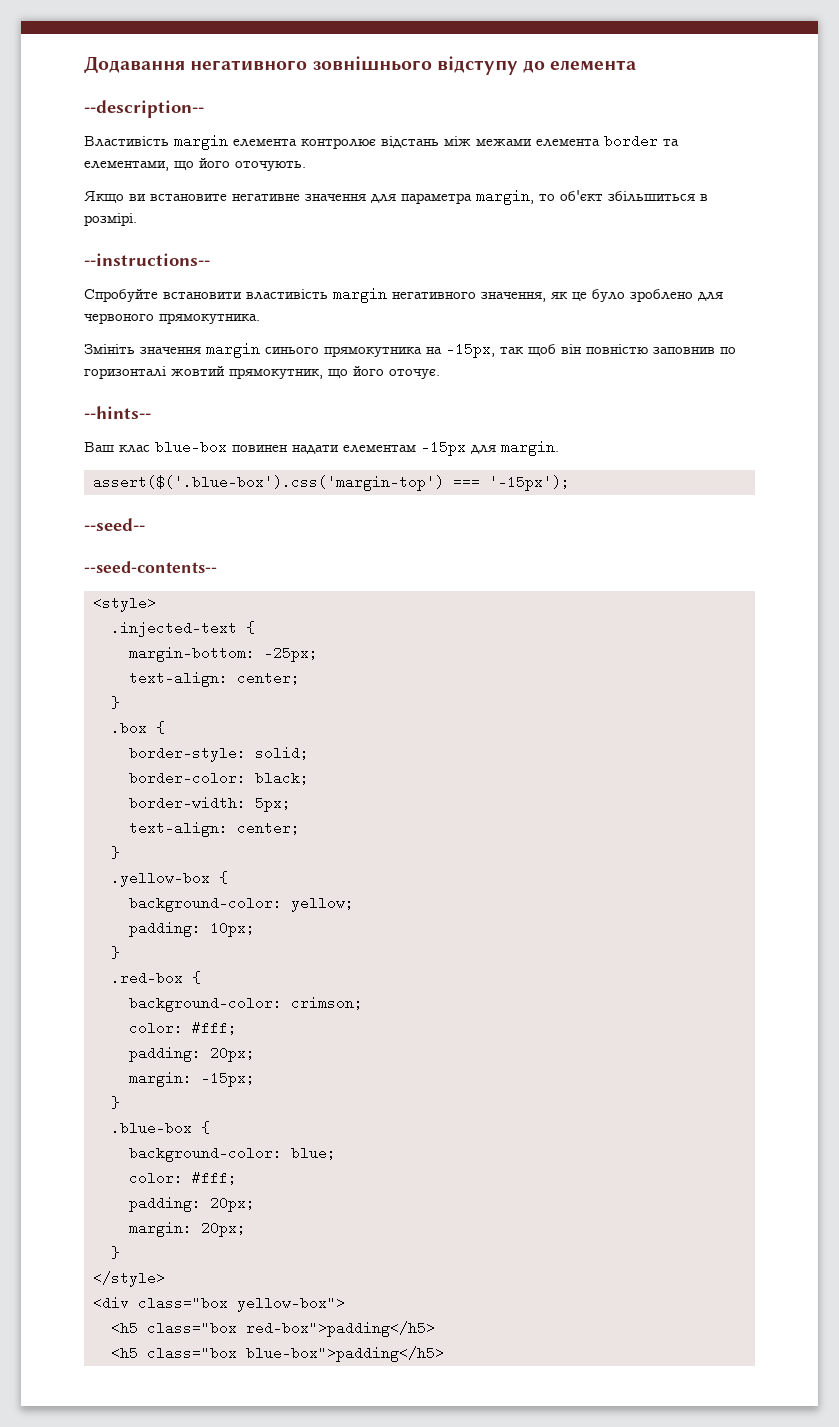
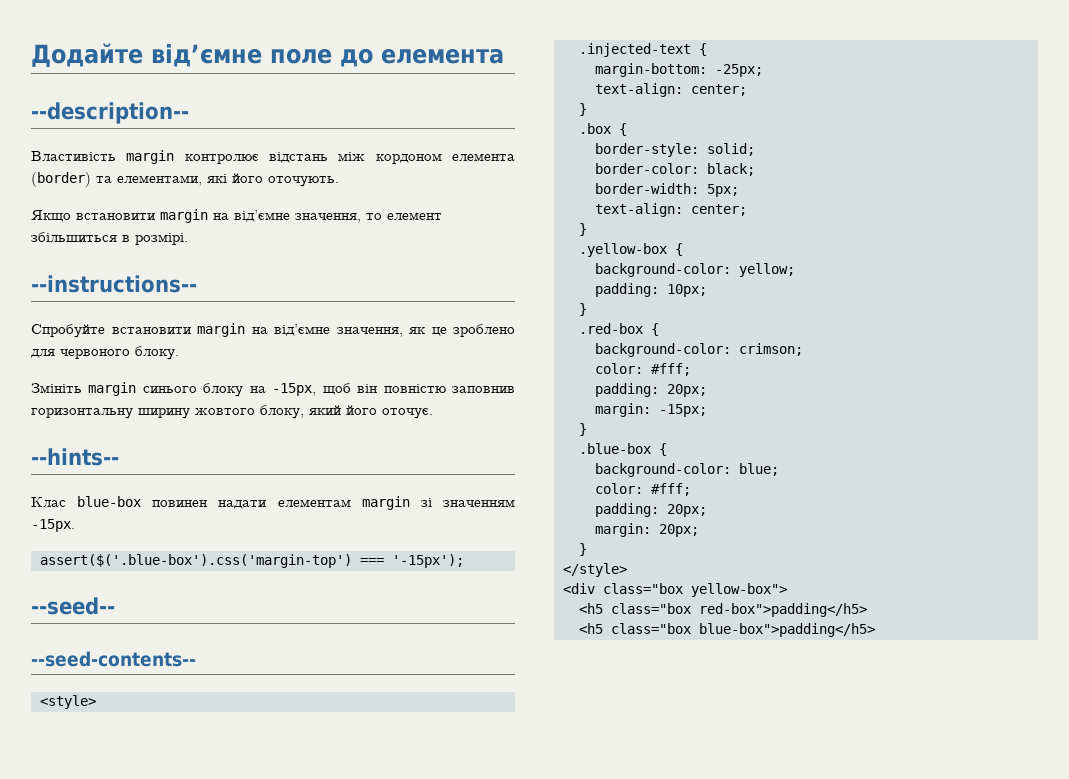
[84,56,518,75] Додавання негативного зовнішнього відступу -> [31,43,332,67] Додайте від’ємне поле
[233,139,297,147] елемента -> (175, 157) none
[476,134,658,148] межами елемента border -> [375,153,515,164] [31,172,91,187] кордоном елемента (border)
[174,161,194,170] що -> [207,174,227,183] які
[129,189,603,205] ви встановите негативне значення для параметра margin, то об'єкт -> [76,209,442,223] встановити margin на від’ємне значення, то елемент
[246,287,476,303] властивість margin негативного -> [197,323,330,337] margin на від’ємне
[592,289,625,302] було -> (447, 331) none
[159,313,260,324] прямокутника. -> [135,346,179,360] блоку.
[140,347,201,354] значення -> (82, 388) none
[324,346,422,357] прямокутника -> [203,383,244,397] блоку
[500,347,523,354] так -> (317, 389) none
[720,347,736,354] [84,366,348,379] по горизонталі жовтий прямокутник, що -> [31,405,341,419] горизонтальну ширину жовтого блоку, який
[84,442,150,453] Ваш клас -> [31,497,66,507] Клас
[421,440,559,456] -15px для margin. -> [361,496,515,510] [31,519,75,532] margin зі значенням -15px.

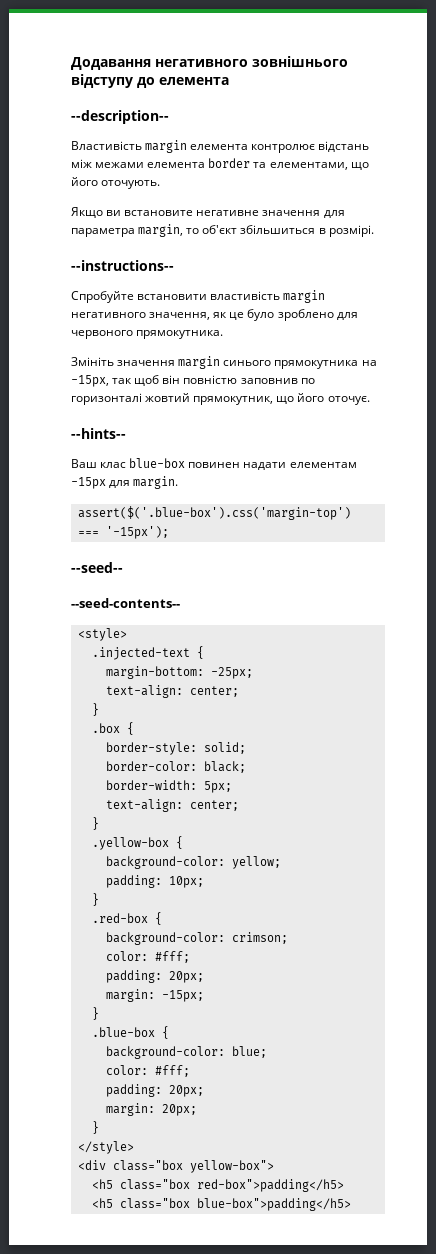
[31,43,332,67] Додайте від’ємне поле -> [71,56,348,70] [71,74,133,88] Додавання негативного зовнішнього відступу
(175, 157) none -> [190,144,249,150] елемента
[375,153,515,164] [31,172,91,187] кордоном елемента (border) -> [95,158,251,168] межами елемента border
[207,174,227,183] які -> [350,162,369,170] що
[76,209,442,223] встановити margin на від’ємне значення, то елемент -> [106,210,345,218] [71,224,238,237] ви встановите негативне значення для параметра margin, то об'єкт
[197,323,330,337] margin на від’ємне -> [210,290,326,303] [71,312,146,318] властивість margin негативного
(447, 331) none -> [247,309,275,321] було
[135,346,179,360] блоку. -> [136,330,224,339] прямокутника.
(82, 388) none -> [117,360,176,366] значення
[203,383,244,397] блоку -> [274,360,359,369] прямокутника
(317, 389) none -> [112,378,133,384] так
[31,405,341,419] горизонтальну ширину жовтого блоку, який -> [300,378,315,384] [71,393,295,405] по горизонталі жовтий прямокутник, що
[31,497,66,507] Клас -> [71,459,127,468] Ваш клас
[361,496,515,510] [31,519,75,532] margin зі значенням -15px. -> [71,476,179,489] -15px для margin.

